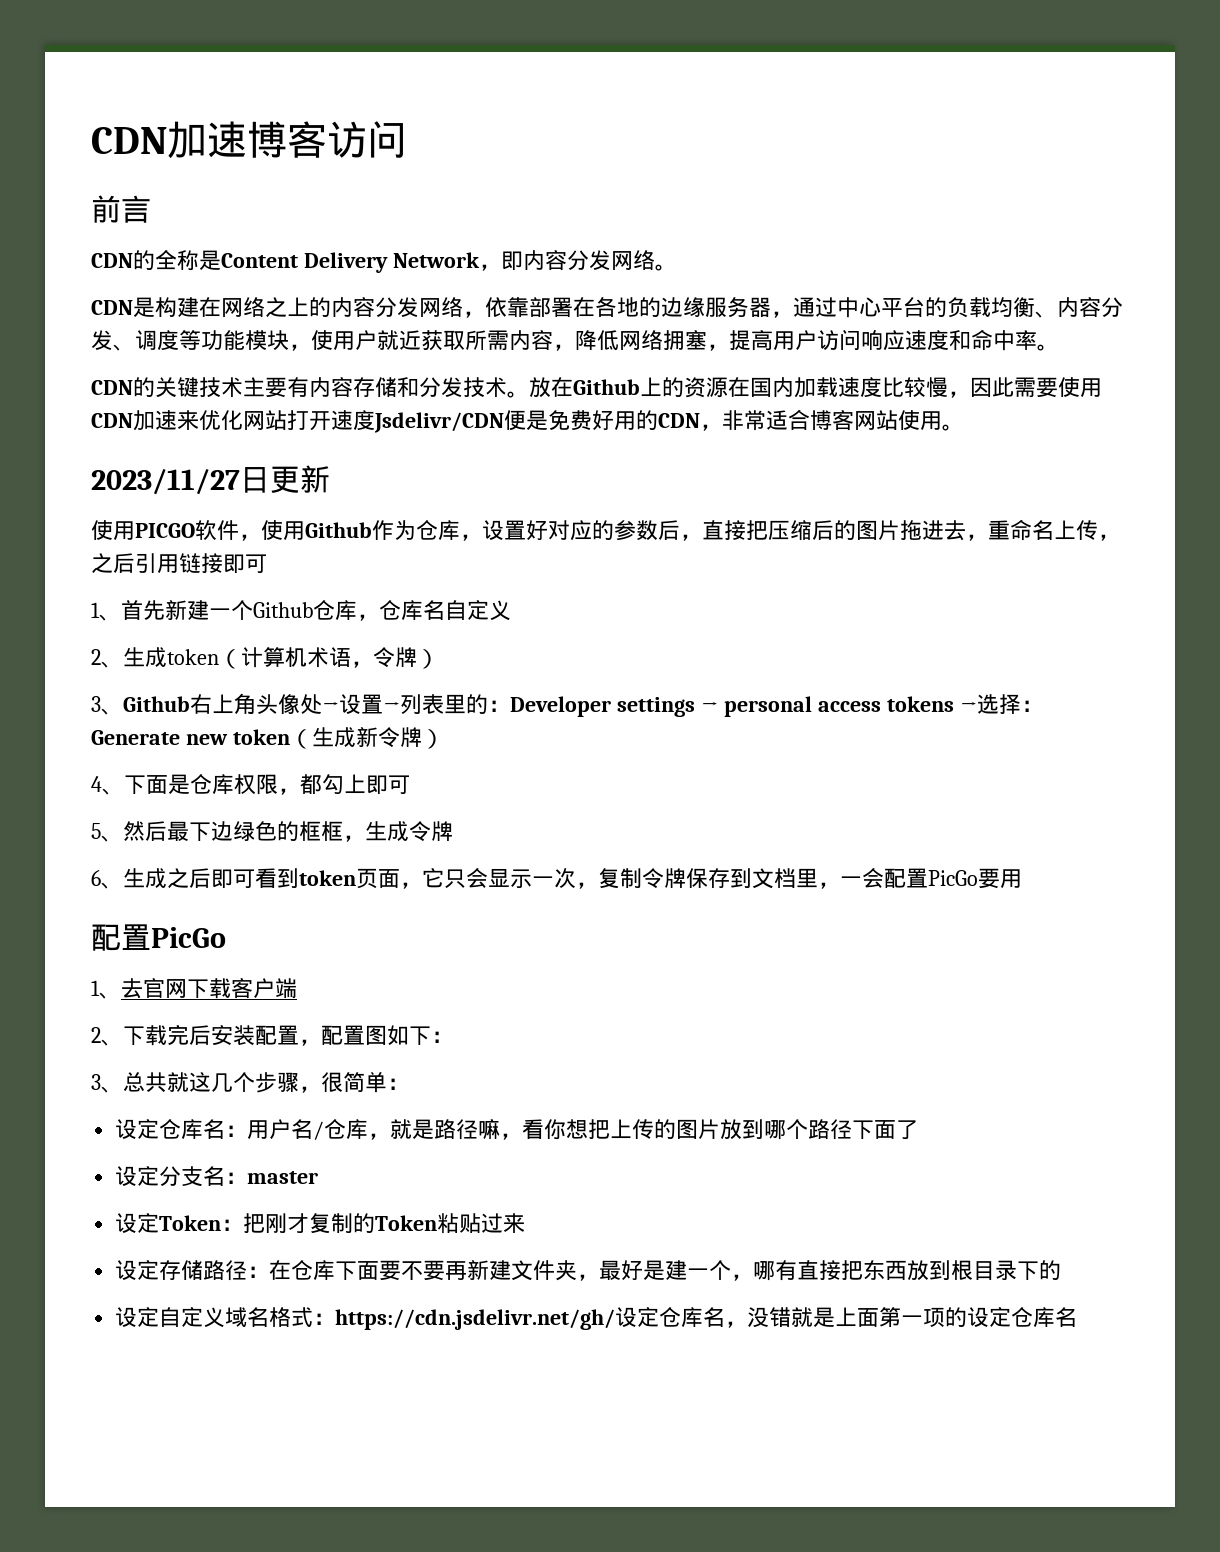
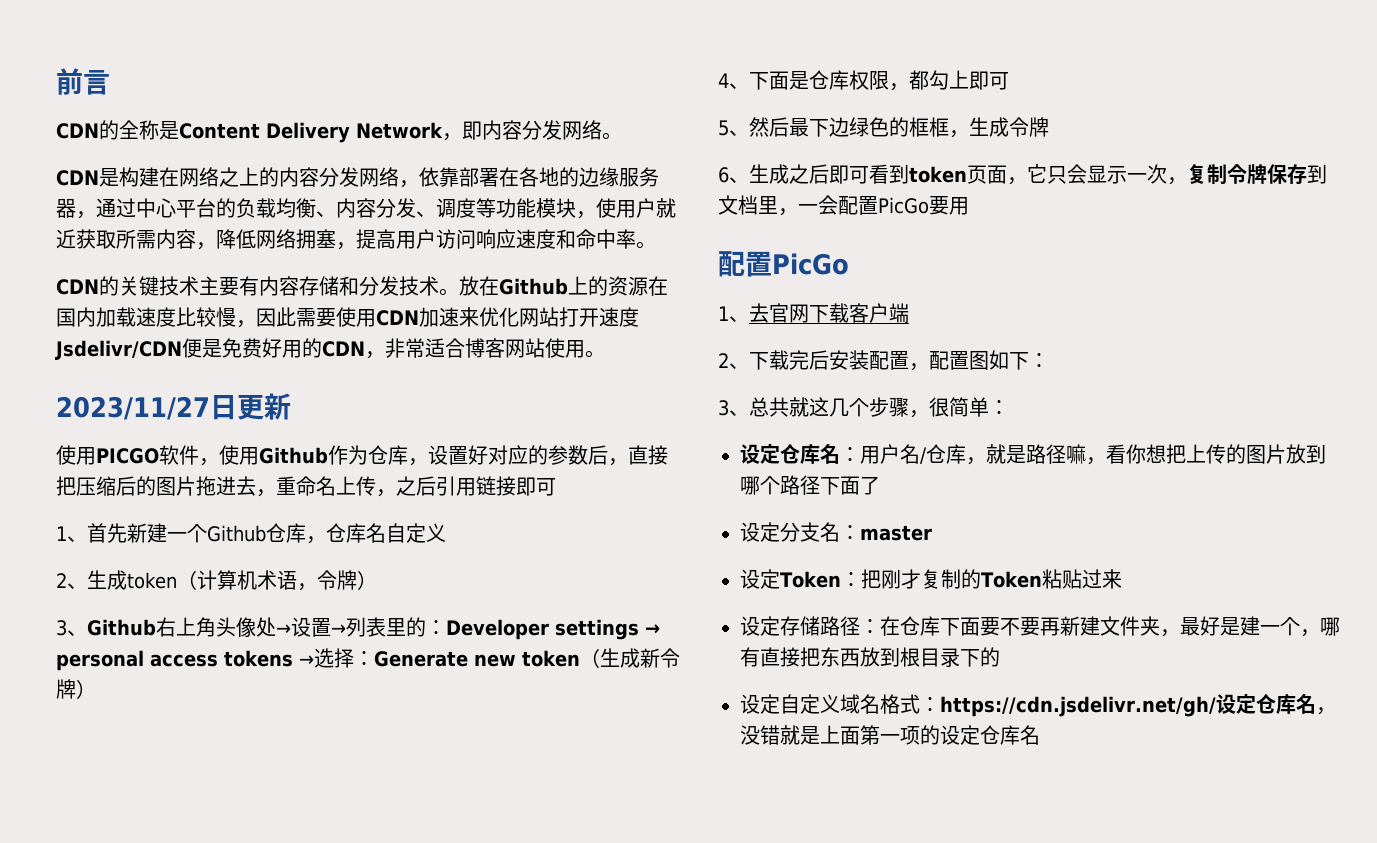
[91,121,407,159] CDN加速博客访问 // -> (56, 81) none

